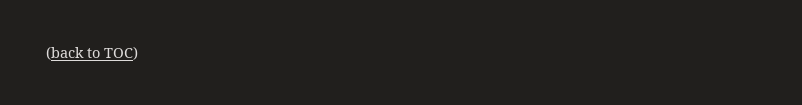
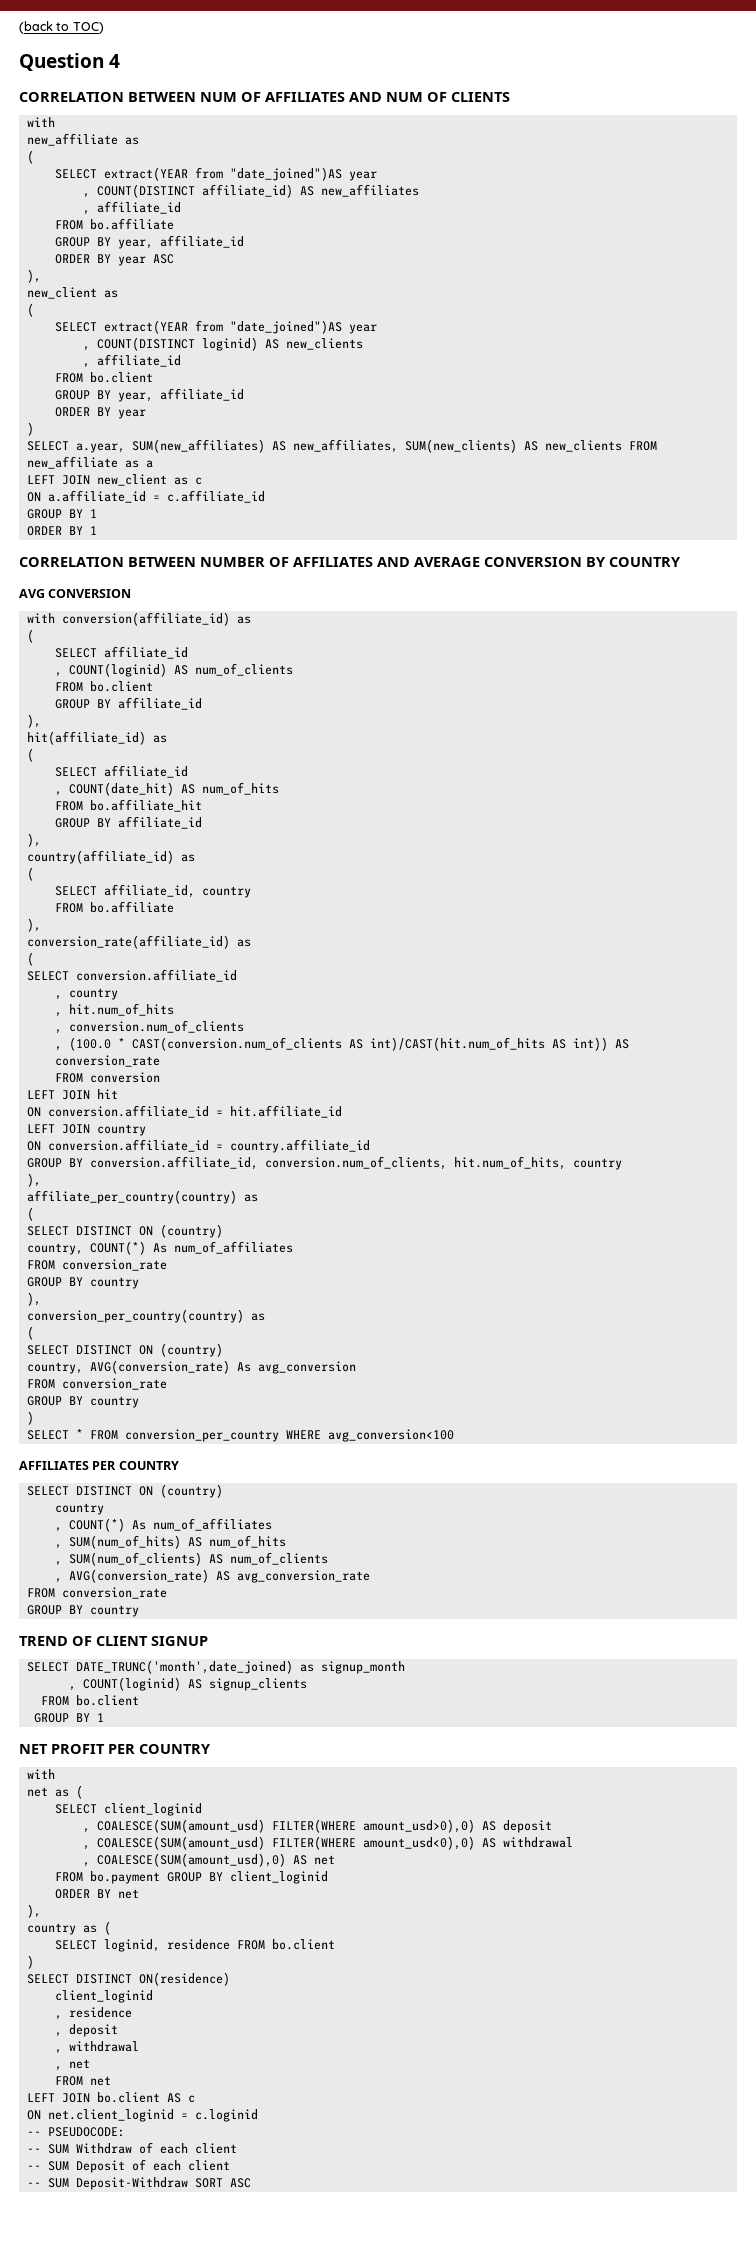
(138, 53) none -> [19,53,121,71] [19,92,510,102] [26,117,55,127] [26,133,139,146] [26,150,34,164] [54,167,377,181] [82,184,419,198] [82,201,181,215] [54,218,174,230] [54,235,244,249] [54,254,174,266] [26,269,41,283] [26,287,118,299] [26,303,34,317] [54,320,377,334] [82,337,363,351] [82,354,181,368] [54,372,153,383] [54,388,244,402] [54,407,146,419] [26,422,34,436] [26,439,657,453] [26,456,153,469] [26,474,202,486] [26,490,265,503] [26,509,97,519] [26,526,97,536] [19,557,681,567] [19,589,132,598] [26,612,251,626] [26,629,34,643] [54,646,188,659] [54,663,293,677] [54,681,153,692] [54,697,202,710] [26,714,41,728] [26,731,167,745] [26,748,34,762] [54,765,188,778] [54,782,279,796] [54,799,202,812] [54,816,202,829] [26,833,41,847] [26,850,195,864] [26,867,34,881] [54,884,251,898] [54,901,174,913] [26,918,41,932] [26,935,251,949] [26,952,34,966] [26,969,237,982] [54,988,118,1000] [54,1003,174,1017] [54,1020,244,1034] [54,1037,629,1051] [54,1055,160,1067] [54,1072,160,1083] [26,1089,118,1100] [26,1105,342,1118] [26,1124,146,1136] [26,1139,370,1153] [26,1156,622,1170] [26,1173,41,1187] [26,1190,258,1204] [26,1207,34,1221] [26,1224,223,1238] [26,1241,293,1255] [26,1259,167,1271] [26,1277,139,1289] [26,1292,41,1306] [26,1309,265,1323] [26,1326,34,1340] [26,1343,223,1357] [26,1360,356,1374] [26,1378,167,1390] [26,1396,139,1408] [26,1411,34,1425] [26,1429,454,1442] [19,1461,179,1470] [26,1484,223,1498] [54,1503,104,1515] [54,1518,272,1532] [54,1535,286,1549] [54,1552,328,1566] [54,1569,370,1583] [26,1587,167,1599] [26,1605,139,1617] [19,1636,208,1646] [26,1660,405,1674] [68,1677,307,1691] [40,1695,139,1706] [33,1713,104,1723] [19,1744,211,1754] [26,1769,55,1779] [26,1785,83,1799] [54,1803,202,1816] [82,1819,552,1833] [82,1836,573,1850] [82,1853,335,1867] [54,1871,328,1884] [54,1889,139,1899] [26,1904,41,1918] [26,1921,111,1935] [54,1939,335,1952] [26,1955,34,1969] [26,1972,230,1986] [54,1990,153,2003] [54,2007,132,2020] [54,2024,118,2037] [54,2041,139,2054] [54,2059,90,2071] [54,2076,111,2086] [26,2092,195,2103] [26,2109,258,2122] [26,2127,125,2137] [26,2142,237,2154] [26,2159,230,2173] [26,2177,251,2190] // Question 4 // CORRELATION BETWEEN NUM OF AFFILIATES AND NUM OF CLIENTS // with // new_affiliate as // ( // SELECT extract(YEAR from "date_joined")AS year // , COUNT(DISTINCT affiliate_id) AS new_affiliates // , affiliate_id // FROM bo.affiliate // GROUP BY year, affiliate_id // ORDER BY year ASC // ), // new_client as // ( // SELECT extract(YEAR from "date_joined")AS year // , COUNT(DISTINCT loginid) AS new_clients // , affiliate_id // FROM bo.client // GROUP BY year, affiliate_id // ORDER BY year // ) // SELECT a.year, SUM(new_affiliates) AS new_affiliates, SUM(new_clients) AS new_clients FROM new_affiliate as a // LEFT JOIN new_client as c // ON a.affiliate_id = c.affiliate_id // GROUP BY 1 // ORDER BY 1 // CORRELATION BETWEEN NUMBER OF AFFILIATES AND AVERAGE CONVERSION BY COUNTRY // AVG CONVERSION // with conversion(affiliate_id) as // ( // SELECT affiliate_id // , COUNT(loginid) AS num_of_clients // FROM bo.client // GROUP BY affiliate_id // ), // hit(affiliate_id) as // ( // SELECT affiliate_id // , COUNT(date_hit) AS num_of_hits // FROM bo.affiliate_hit // GROUP BY affiliate_id // ), // country(affiliate_id) as // ( // SELECT affiliate_id, country // FROM bo.affiliate // ), // conversion_rate(affiliate_id) as // ( // SELECT conversion.affiliate_id // , country // , hit.num_of_hits // , conversion.num_of_clients // , (100.0 * CAST(conversion.num_of_clients AS int)/CAST(hit.num_of_hits AS int)) AS conversion_rate // FROM conversion // LEFT JOIN hit // ON conversion.affiliate_id = hit.affiliate_id // LEFT JOIN country // ON conversion.affiliate_id = country.affiliate_id // GROUP BY conversion.affiliate_id, conversion.num_of_clients, hit.num_of_hits, country // ), // affiliate_per_country(country) as // ( // SELECT DISTINCT ON (country) // country, COUNT(*) As num_of_affiliates // FROM conversion_rate // GROUP BY country // ), // conversion_per_country(country) as // ( // SELECT DISTINCT ON (country) // country, AVG(conversion_rate) As avg_conversion // FROM conversion_rate // GROUP BY country // ) // SELECT * FROM conversion_per_country WHERE avg_conversion<100 // AFFILIATES PER COUNTRY // SELECT DISTINCT ON (country) // country // , COUNT(*) As num_of_affiliates // , SUM(num_of_hits) AS num_of_hits // , SUM(num_of_clients) AS num_of_clients // , AVG(conversion_rate) AS avg_conversion_rate // FROM conversion_rate // GROUP BY country // TREND OF CLIENT SIGNUP // SELECT DATE_TRUNC('month',date_joined) as signup_month // , COUNT(loginid) AS signup_clients // FROM bo.client // GROUP BY 1 // NET PROFIT PER COUNTRY // with // net as ( // SELECT client_loginid // , COALESCE(SUM(amount_usd) FILTER(WHERE amount_usd>0),0) AS deposit // , COALESCE(SUM(amount_usd) FILTER(WHERE amount_usd<0),0) AS withdrawal // , COALESCE(SUM(amount_usd),0) AS net // FROM bo.payment GROUP BY client_loginid // ORDER BY net // ), // country as ( // SELECT loginid, residence FROM bo.client // ) // SELECT DISTINCT ON(residence) // client_loginid // , residence // , deposit // , withdrawal // , net // FROM net // LEFT JOIN bo.client AS c // ON net.client_loginid = c.loginid // -- PSEUDOCODE: // -- SUM Withdraw of each client // -- SUM Deposit of each client // -- SUM Deposit-Withdraw SORT ASC

